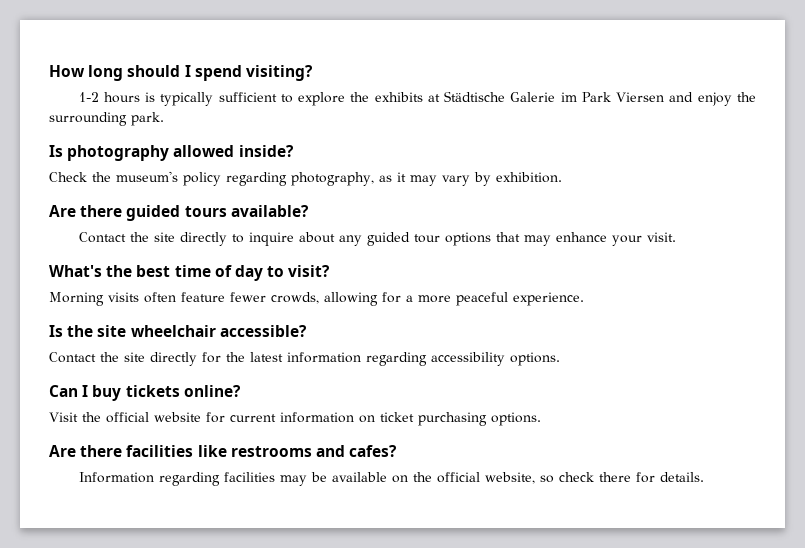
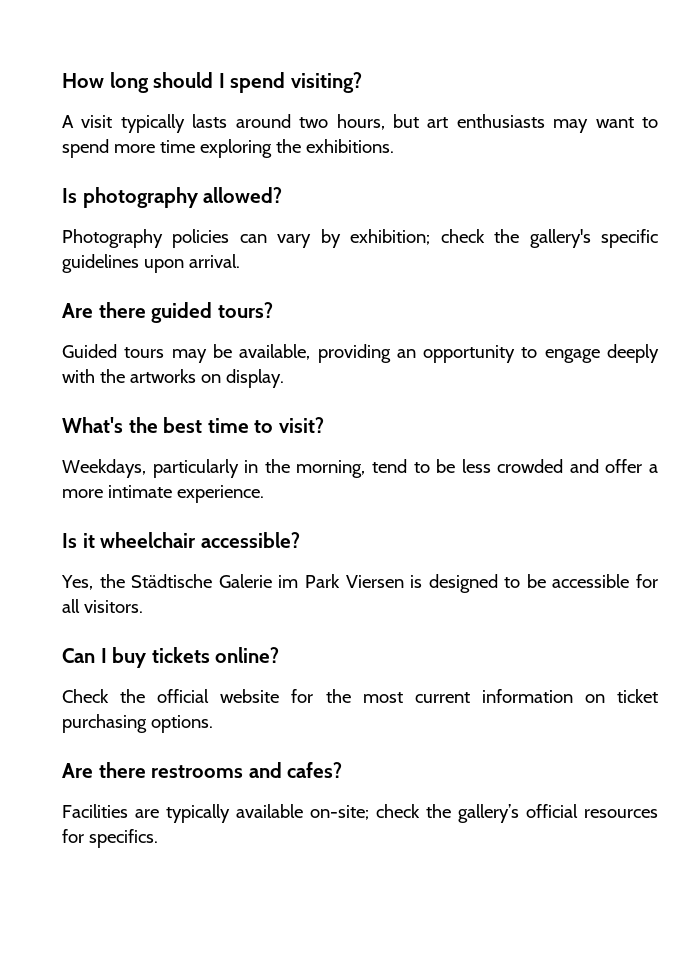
[78,92,440,106] 1-2 hours is typically sufficient to explore the exhibits at -> [62,114,658,133] [62,139,394,158] [62,187,283,208] [62,229,659,248] [62,254,240,273] [62,302,273,323] [62,344,659,363] [62,369,284,388] [62,417,324,433] [62,459,658,478] [62,485,264,503] [62,532,300,548] [61,574,125,590] A visit typically lasts around two hours, but art enthusiasts may want to spend more time exploring the exhibitions. // Is photography allowed? // Photography policies can vary by exhibition; check the gallery's specific guidelines upon arrival. // Are there guided tours? // Guided tours may be available, providing an opportunity to engage deeply with the artworks on display. // What's the best time to visit? // Weekdays, particularly in the morning, tend to be less crowded and offer a more intimate experience. // Is it wheelchair accessible? // Yes, the
[669,92,757,106] [49,112,164,126] [49,145,294,161] [49,171,562,186] [49,205,309,221] [78,232,676,246] [49,265,331,281] [49,292,584,306] [49,325,307,337] [49,352,560,366] and enjoy the surrounding park. // Is photography allowed inside? // Check the museum's policy regarding photography, as it may vary by exhibition. // Are there guided tours available? // Contact the site directly to inquire about any guided tour options that may enhance your visit. // What's the best time of day to visit? // Morning visits often feature fewer crowds, allowing for a more peaceful experience. // Is the site wheelchair accessible? // Contact the site directly for the latest information regarding accessibility options. -> [410,574,658,593] [62,599,143,613] is designed to be accessible for all visitors.
[49,412,78,422] Visit -> [62,689,109,703] Check
(225, 417) none -> [325,689,403,703] the most
[126,445,227,457] facilities like -> (146, 770) none
[78,472,704,486] Information regarding facilities may be available on the official website, so check there for details. -> [62,804,658,823] [62,829,158,848] Facilities are typically available on-site; check the gallery’s official resources for specifics.

